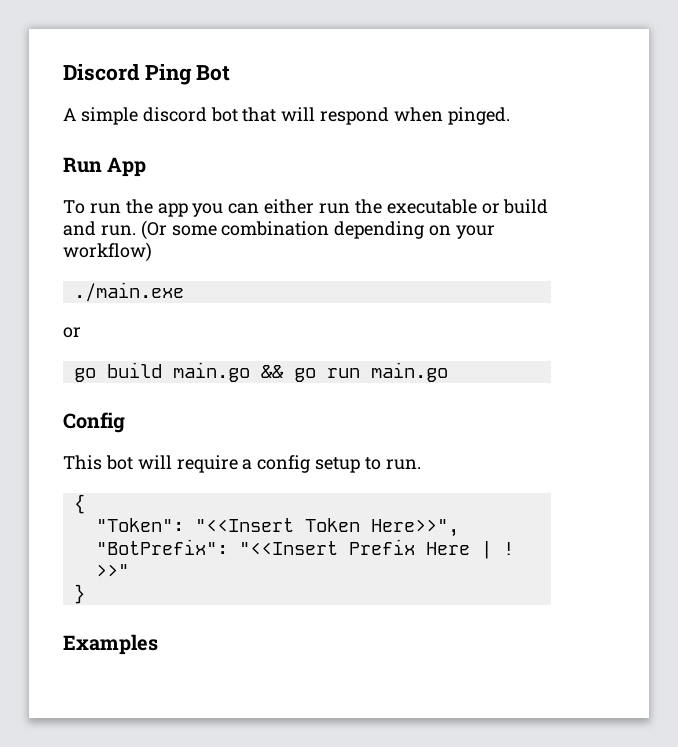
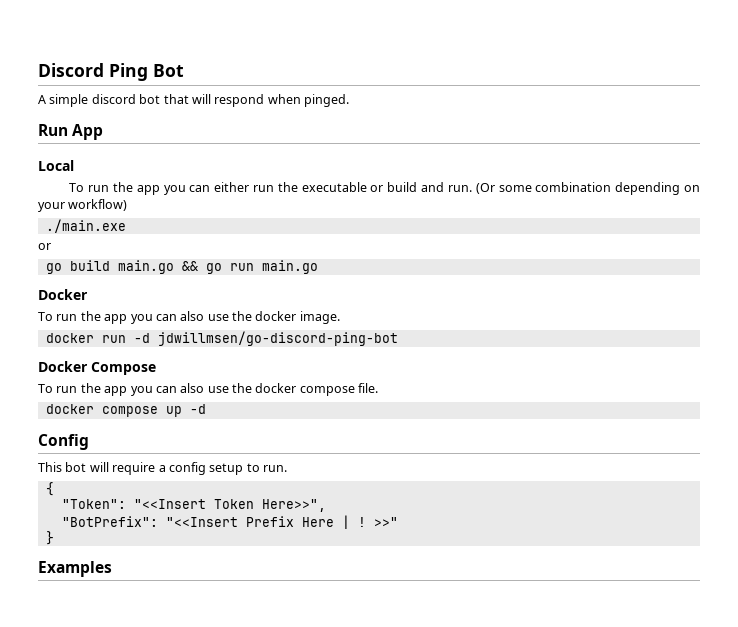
(147, 167) none -> [38,160,74,171] // Local
(448, 372) none -> [38,289,88,300] [38,311,340,324] [45,331,398,346] [38,361,156,375] [38,383,379,396] [45,404,206,417] // Docker // To run the app you can also use the docker image. // docker run -d jdwillmsen/go-discord-ping-bot // Docker Compose // To run the app you can also use the docker compose file. // docker compose up -d

